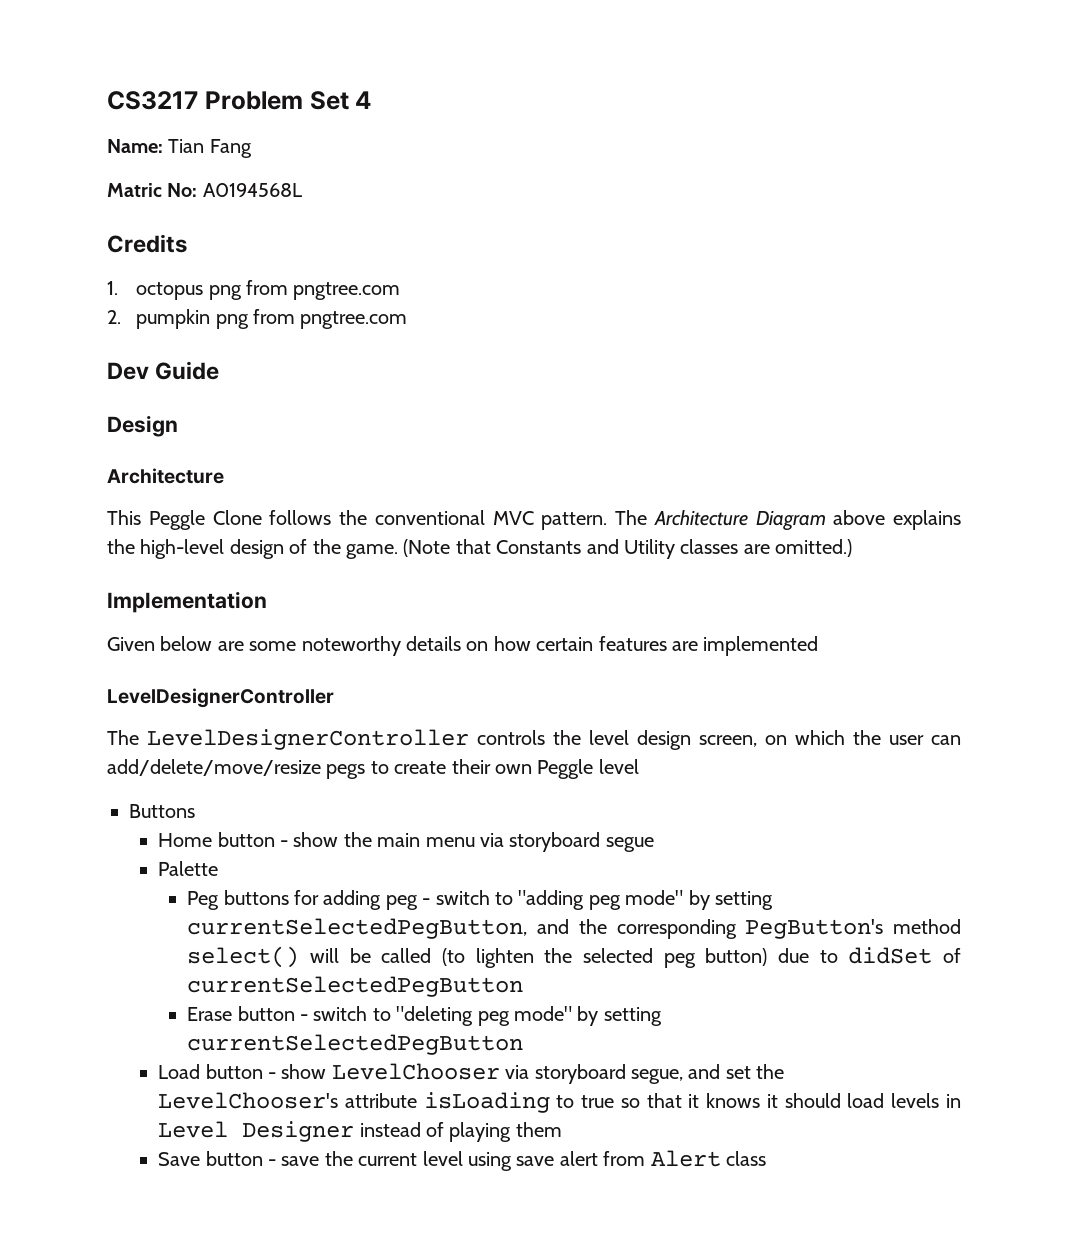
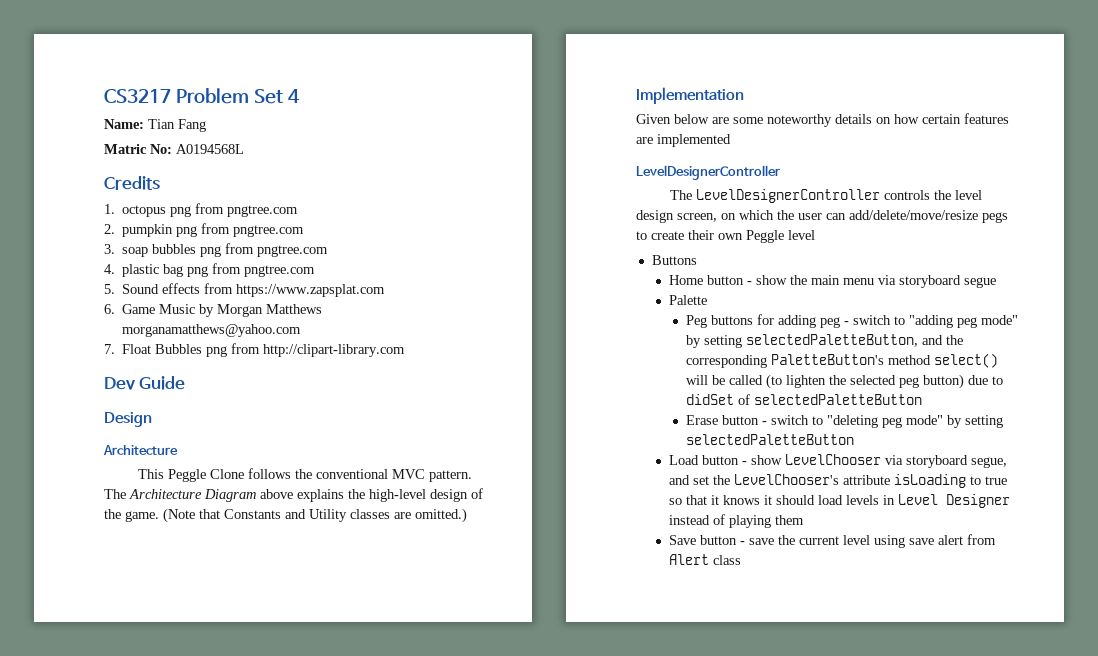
(408, 320) none -> [104,243,329,257] [104,263,316,277] [104,283,386,297] [104,304,323,317] [122,324,302,337] [104,343,406,357] // 3. soap bubbles png from pngtree.com // 4. plastic bag png from pngtree.com // 5. Sound effects from https://www.zapsplat.com // 6. Game Music by Morgan Matthews morganamatthews@yahoo.com // 7. Float Bubbles png from http://clipart-library.com
[187,918,528,939] currentSelectedPegButton, -> [745,334,918,347] selectedPaletteButton,
[745,919,884,939] PegButton's -> [770,354,884,365] PaletteButton's
[187,976,524,997] currentSelectedPegButton -> [753,394,922,405] selectedPaletteButton
[187,1034,524,1055] currentSelectedPegButton -> [685,434,854,445] selectedPaletteButton

